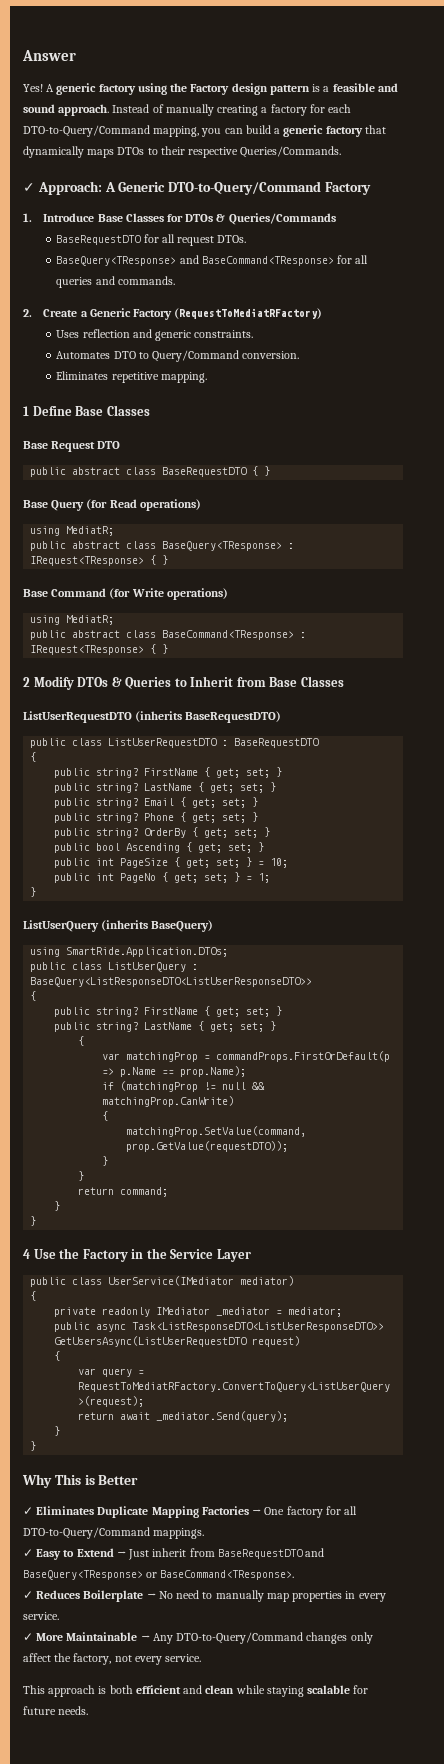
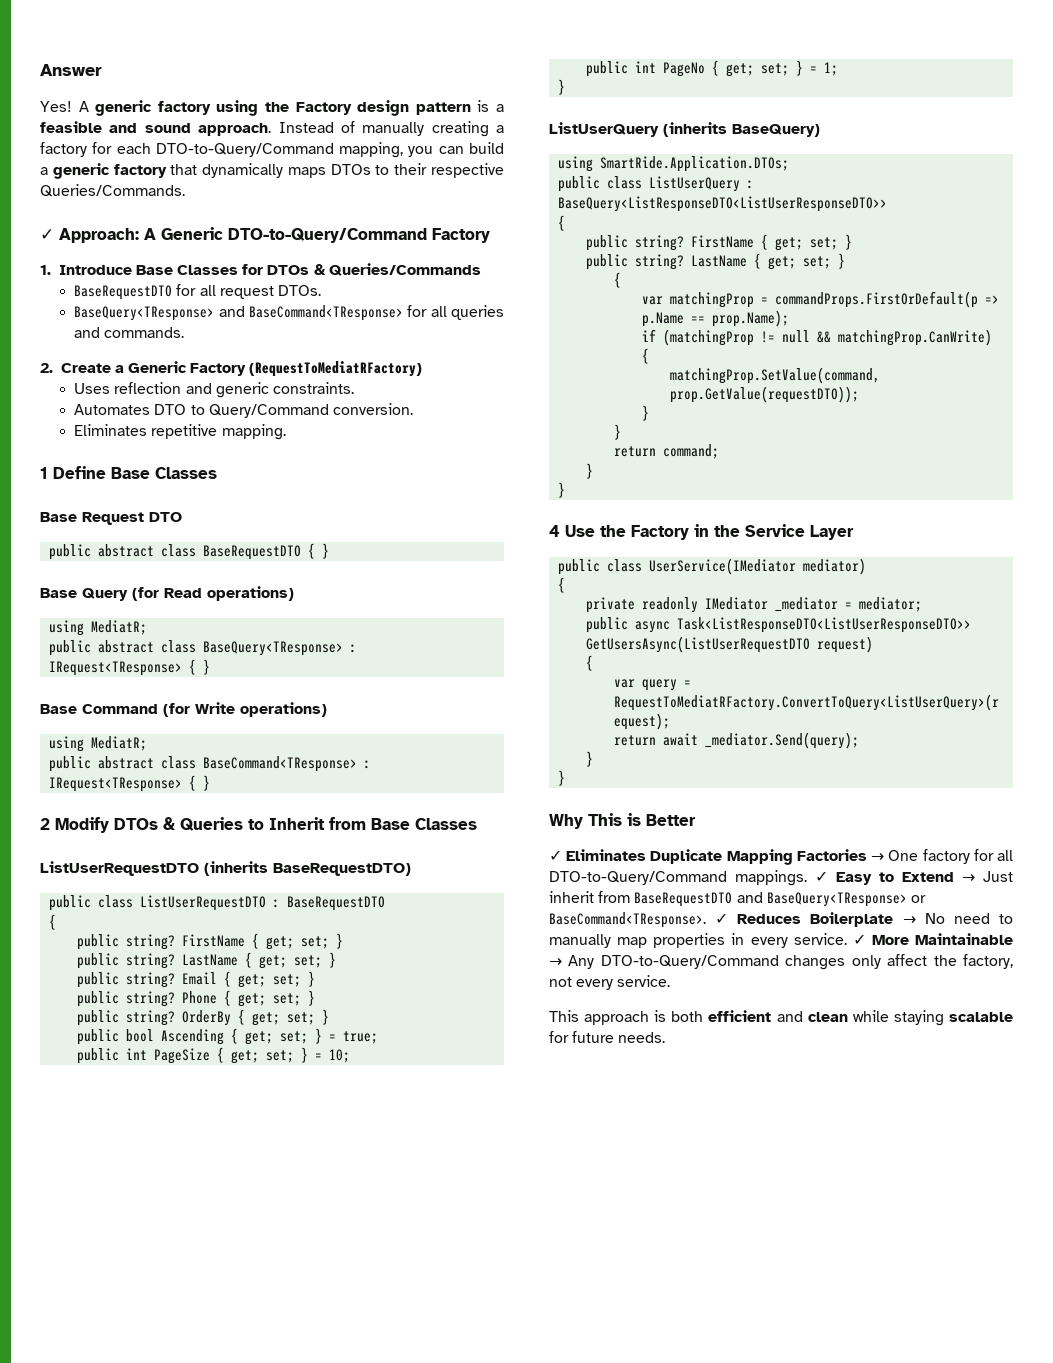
(265, 847) none -> [329,1031,379,1044] = true;
(205, 1533) // -> (807, 878) none
(295, 1575) // -> (706, 920) none
(59, 1616) // -> (847, 939) none

